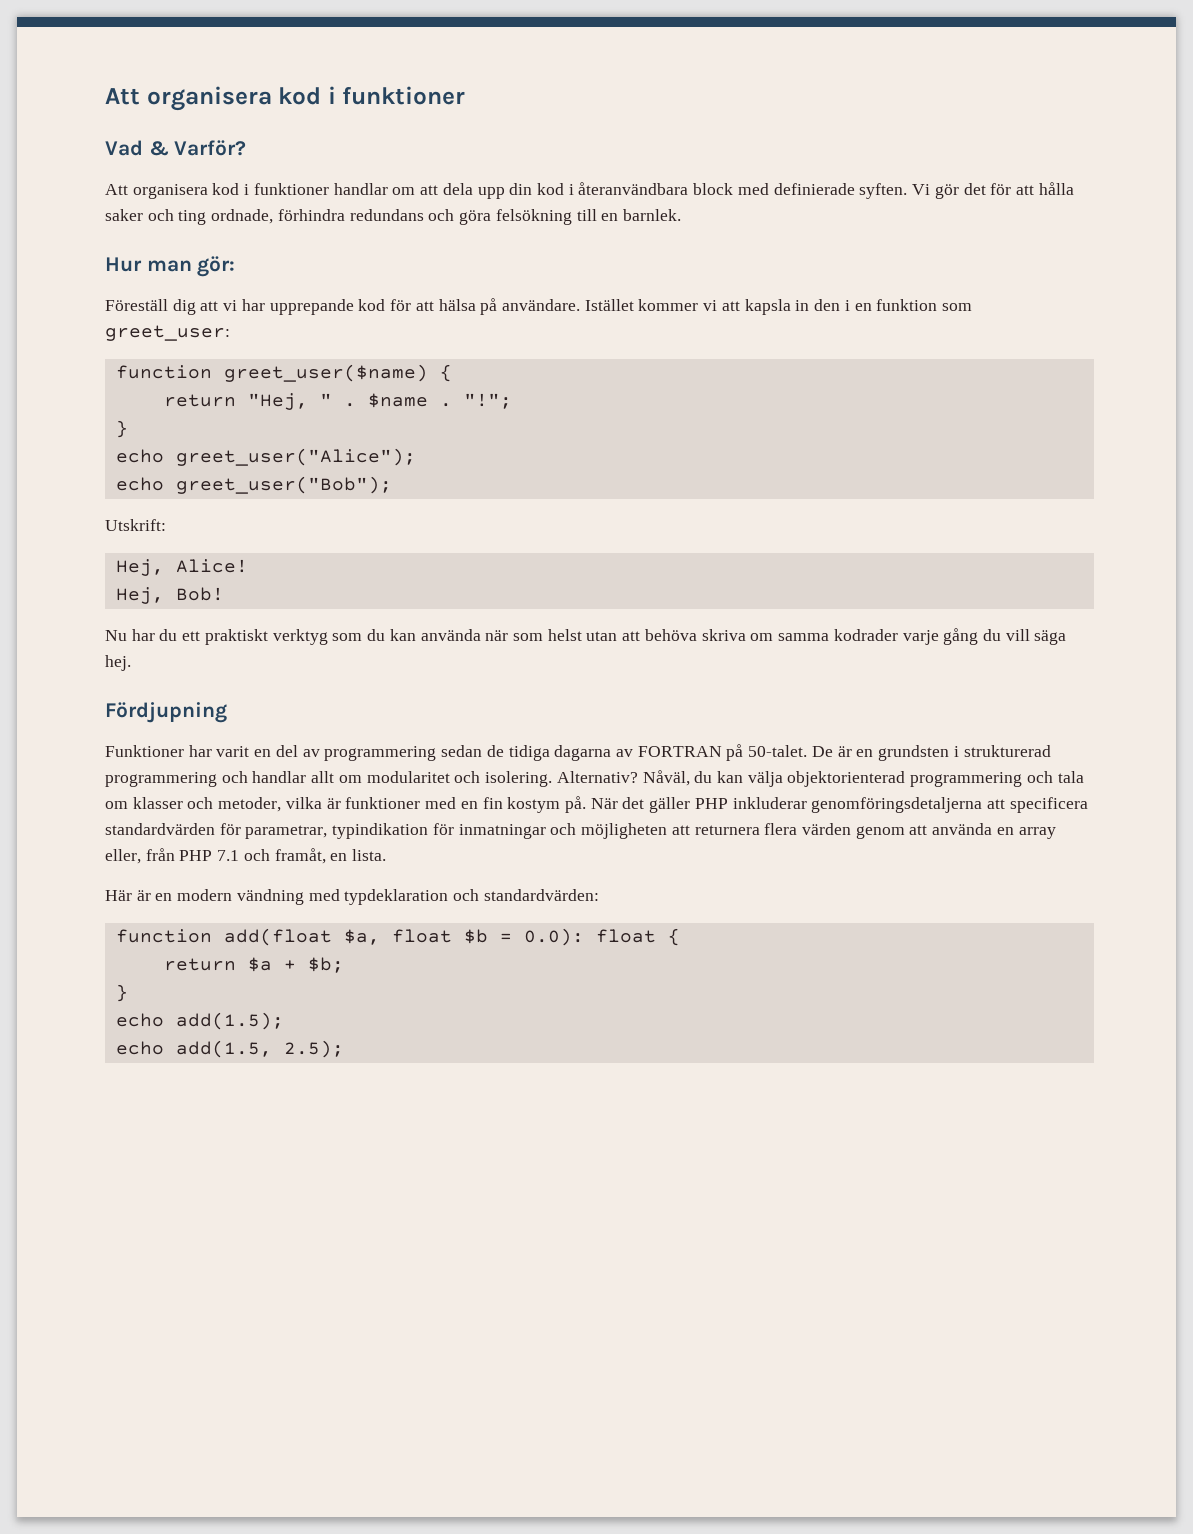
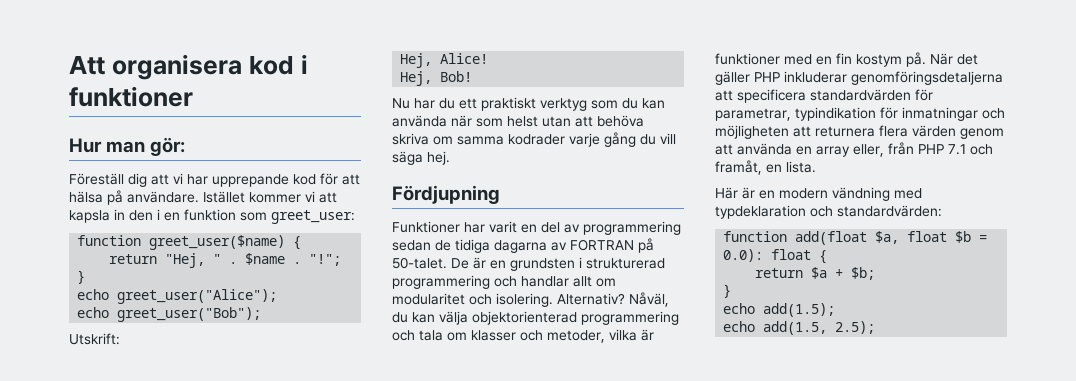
[105,86,466,111] [105,140,247,156] [105,182,1074,199] [105,209,681,225] Att organisera kod i funktioner // Vad & Varför? // Att organisera kod i funktioner handlar om att dela upp din kod i återanvändbara block med definierade syften. Vi gör det för att hålla saker och ting ordnade, förhindra redundans och göra felsökning till en barnlek. -> [69,54,308,80] [69,86,193,107] Att organisera kod i funktioner

